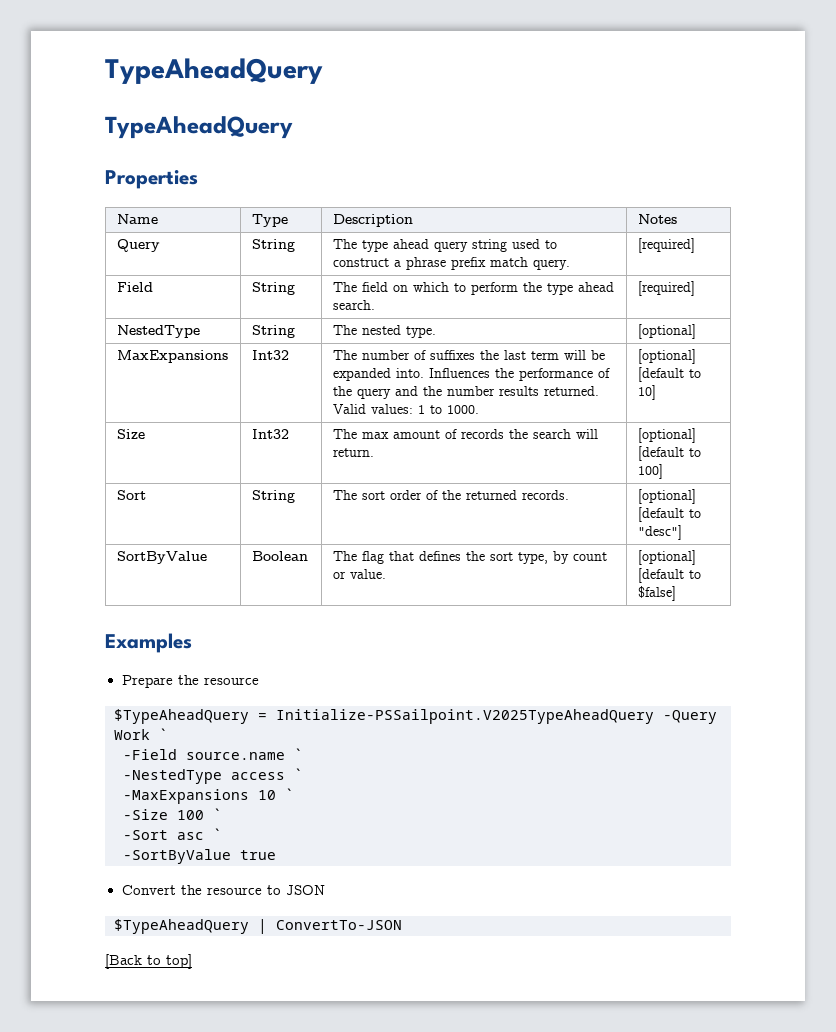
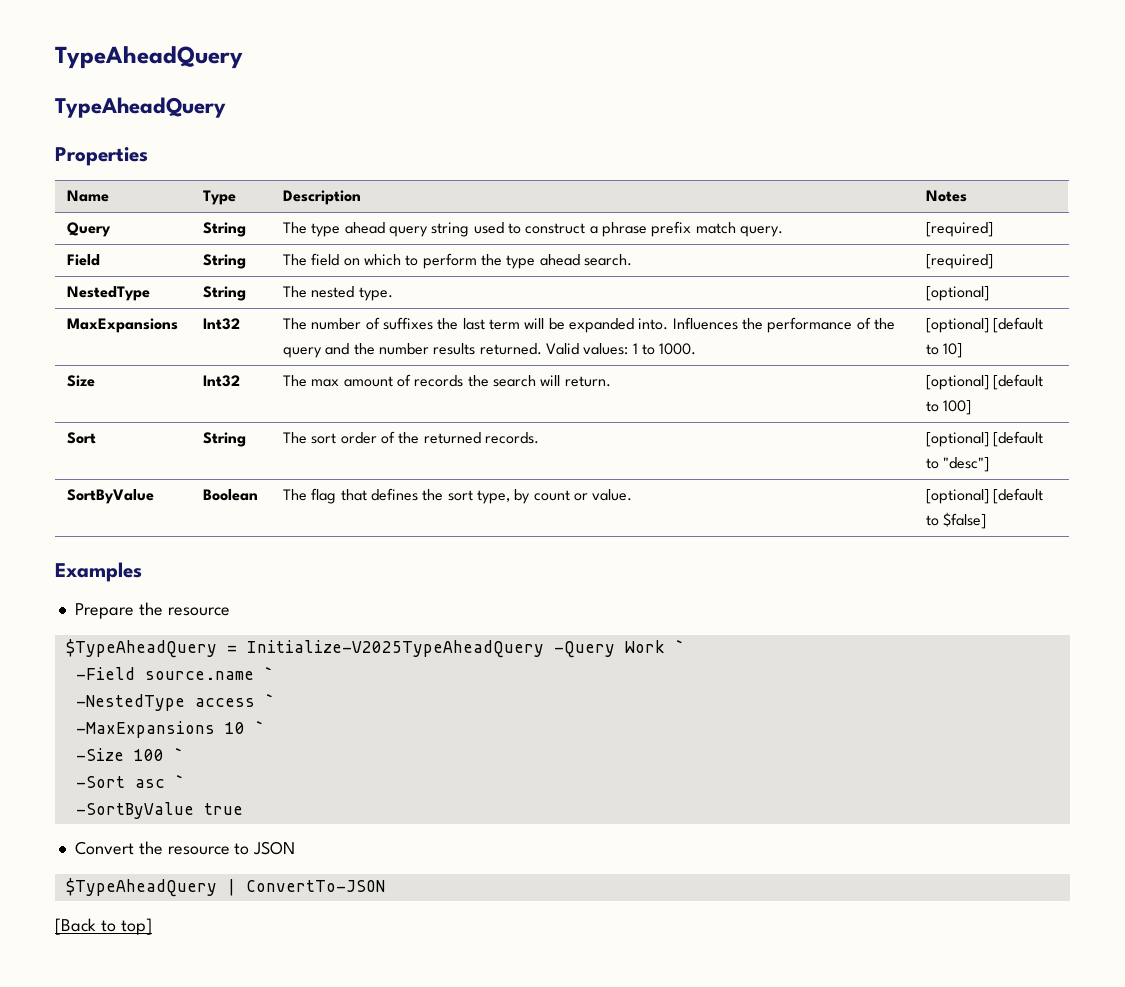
[276,709,654,724] Initialize-PSSailpoint.V2025TypeAheadQuery -> [246,640,544,658] Initialize-V2025TypeAheadQuery

